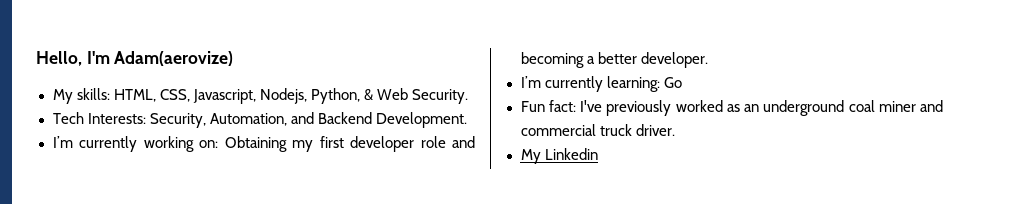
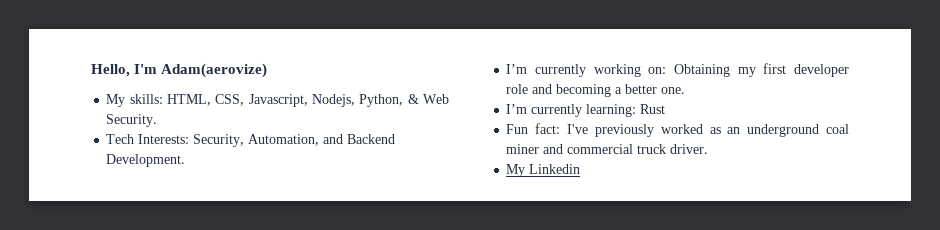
[640,52,708,68] developer. -> [661,87,686,94] one.
[663,77,682,88] Go -> [640,104,666,114] Rust

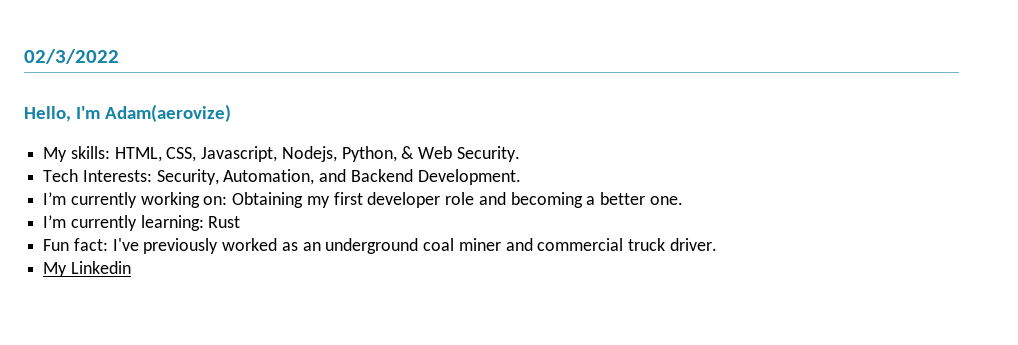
(91, 70) none -> [24,49,119,64] 02/3/2022 //

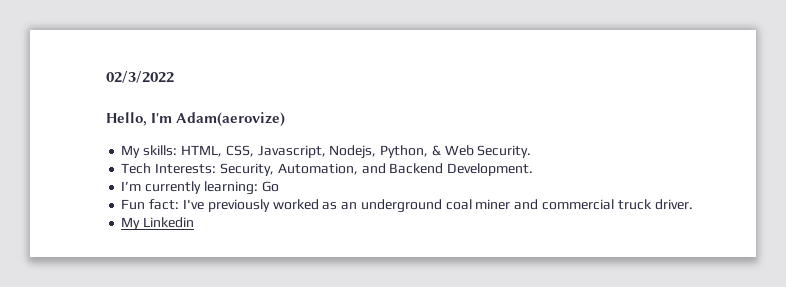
[43,192,683,208] // I’m currently working on: Obtaining my first developer role and becoming a better one. -> (534, 169) none
[208,216,241,228] Rust -> [261,181,279,192] Go

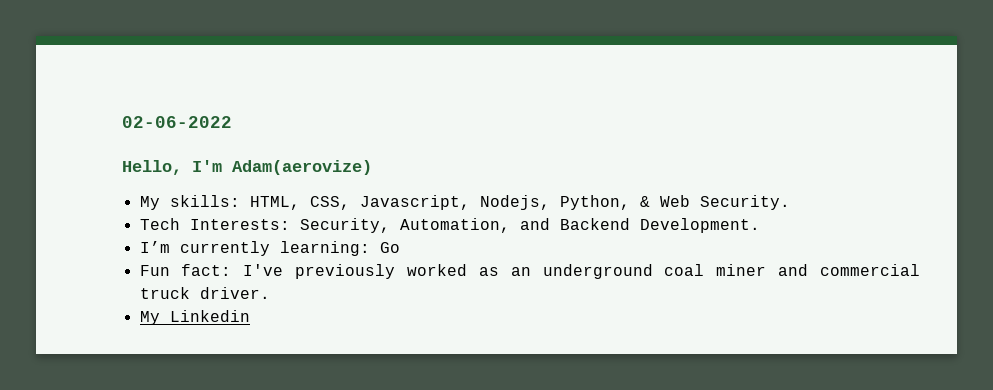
[106,71,174,83] 02/3/2022 -> [122,116,232,128] 02-06-2022

